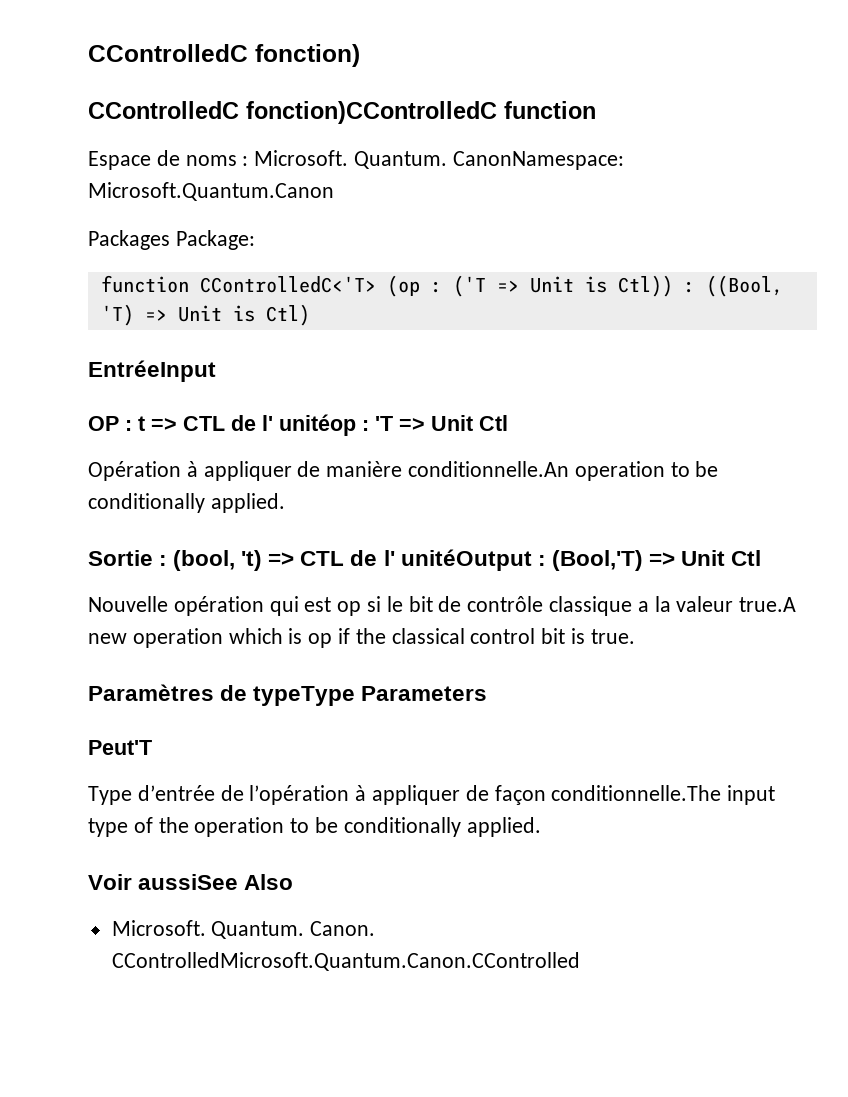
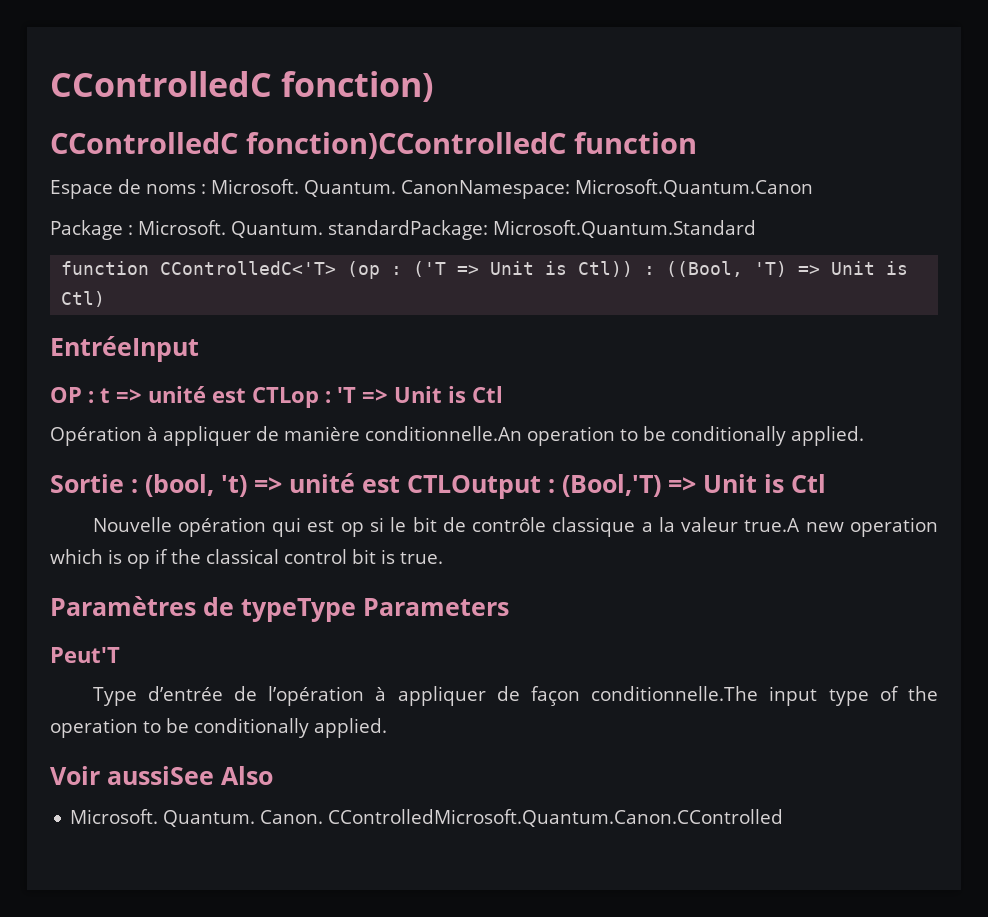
[88,230,255,250] Packages Package: -> [50,220,756,240] Package : Microsoft. Quantum. standardPackage: Microsoft.Quantum.Standard
[183,414,356,436] CTL de l' unitéop -> [148,386,319,408] unité est CTLop
(473, 423) none -> [448,386,466,403] is
[300,549,532,571] CTL de l' unitéOutput -> [289,473,541,499] unité est CTLOutput
(725, 558) none -> [764,474,785,493] is

